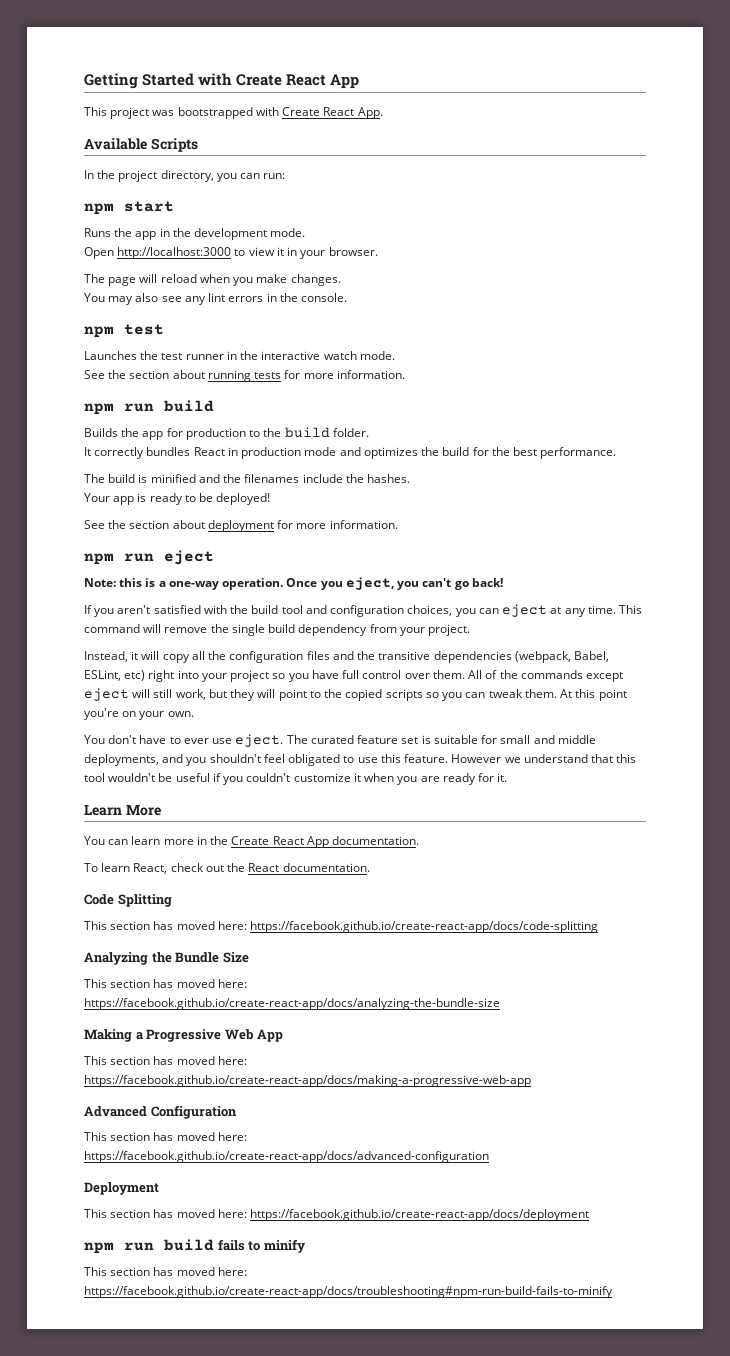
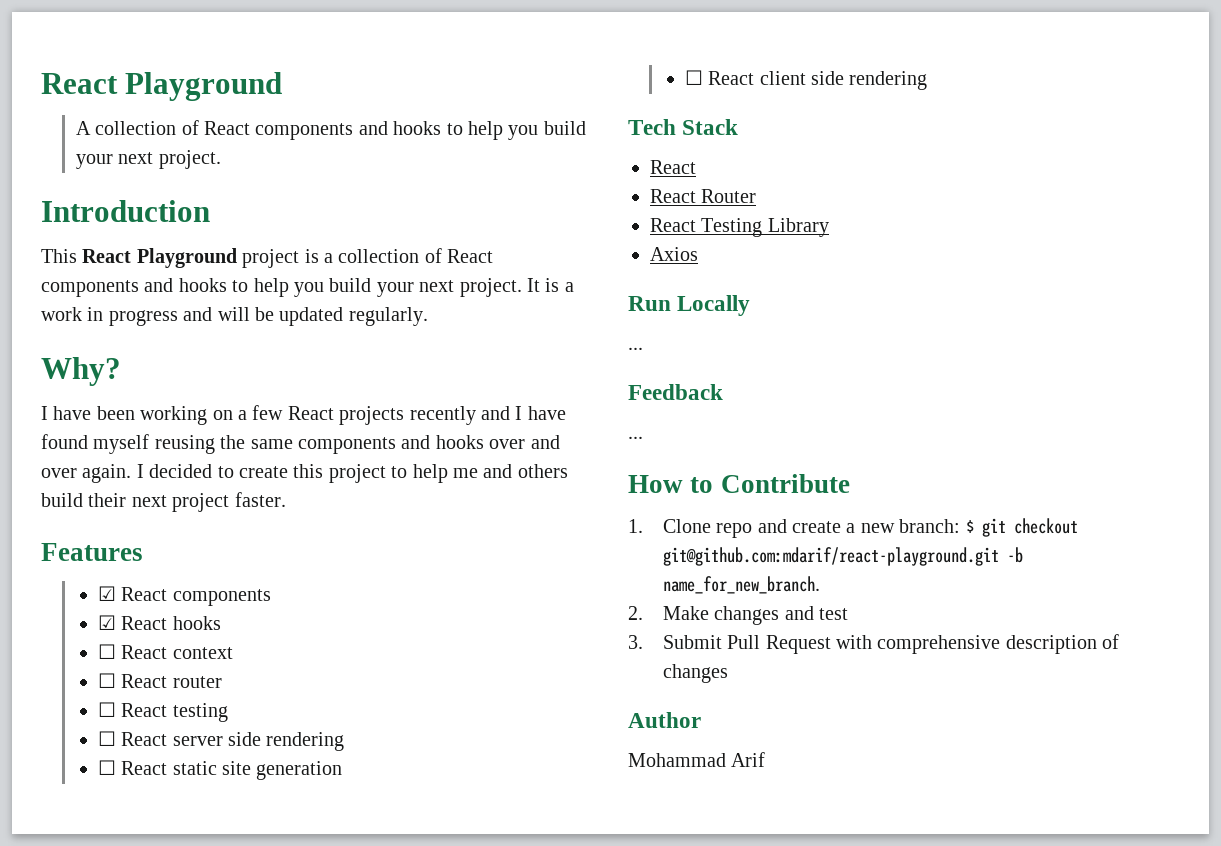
[84,73,360,89] [84,107,383,119] [84,138,198,152] [84,170,286,182] [84,201,174,215] [84,228,306,240] [84,247,378,259] [84,274,341,286] [84,293,348,305] [84,324,164,338] [84,351,395,360] [84,370,405,382] [84,400,214,415] [84,427,369,440] [84,447,617,459] [84,474,411,483] [84,493,271,505] [84,520,398,532] [84,550,214,565] [84,577,503,590] [84,604,643,617] [84,624,471,636] [84,651,610,663] [84,670,624,682] [84,688,627,701] [84,708,194,720] [84,734,596,747] [84,754,637,766] [84,773,508,785] [84,805,161,816] [84,836,420,848] [84,863,370,874] [84,894,172,907] [84,921,599,933] [84,952,249,965] [84,979,247,988] [84,998,500,1010] [84,1029,284,1042] [84,1056,247,1065] [84,1075,531,1087] [84,1105,237,1119] [84,1132,247,1141] [84,1151,489,1163] [84,1182,159,1195] [84,1209,590,1221] [84,1239,306,1254] [84,1267,247,1276] [84,1286,613,1298] Getting Started with Create React App // This project was bootstrapped with Create React App. // Available Scripts // In the project directory, you can run: // npm start // Runs the app in the development mode. // Open http://localhost:3000 to view it in your browser. // The page will reload when you make changes. // You may also see any lint errors in the console. // npm test // Launches the test runner in the interactive watch mode. // See the section about running tests for more information. // npm run build // Builds the app for production to the build folder. // It correctly bundles React in production mode and optimizes the build for the best performance. // The build is minified and the filenames include the hashes. // Your app is ready to be deployed! // See the section about deployment for more information. // npm run eject // Note: this is a one-way operation. Once you eject, you can't go back! // If you aren't satisfied with the build tool and configuration choices, you can eject at any time. This command will remove the single build dependency from your project. // Instead, it will copy all the configuration files and the transitive dependencies (webpack, Babel, ESLint, etc) right into your project so you have full control over them. All of the commands except eject will still work, but they will point to the copied scripts so you can tweak them. At this point you're on your own. // You don't have to ever use eject. The curated feature set is suitable for small and middle deployments, and you shouldn't feel obligated to use this feature. However we understand that this tool wouldn't be useful if you couldn't customize it when you are ready for it. // Learn More // You can learn more in the Create React App documentation. // To learn React, check out the React documentation. // Code Splitting // This section has moved here: https://facebook.github.io/create-react-app/docs/code-splitting // Analyzing the Bundle Size // This section has moved here: https://facebook.github.io/create-react-app/docs/analyzing-the-bundle-size // Making a Progressive Web App // This section has moved here: https://facebook.github.io/create-react-app/docs/making-a-progressive-web-app // Advanced Configuration // This section has moved here: https://facebook.github.io/create-react-app/docs/advanced-configuration // Deployment // This section has moved here: https://facebook.github.io/create-react-app/docs/deployment // npm run build fails to minify // This section has moved here: https://facebook.github.io/create-react-app/docs/troubleshooting#npm-run-build-fails-to-minify -> [41,72,283,101] [75,120,586,140] [75,150,221,169] [41,200,210,222] [41,248,494,268] [41,278,574,297] [41,307,428,326] [41,357,121,386] [41,405,566,425] [41,434,560,454] [41,464,568,483] [41,492,286,512] [41,543,143,561] [97,586,271,606] [97,615,221,630] [97,644,233,659] [97,673,222,688] [97,702,228,722] [97,731,345,751] [97,760,343,780] [684,70,928,90] [628,119,739,135] [650,160,696,174] [650,189,757,203] [650,218,829,237] [650,247,698,261] [628,295,751,316] [628,347,643,350] [628,384,723,400] [628,436,643,439] [628,474,850,493] [628,518,1078,538] [662,547,1023,566] [662,576,820,594] [628,606,849,625] [628,634,1120,654] [662,664,728,683] [628,712,701,728] [628,752,766,767] React Playground // A collection of React components and hooks to help you build your next project. // Introduction // This React Playground project is a collection of React components and hooks to help you build your next project. It is a work in progress and will be updated regularly. // Why? // I have been working on a few React projects recently and I have found myself reusing the same components and hooks over and over again. I decided to create this project to help me and others build their next project faster. // Features // ☑ React components // ☑ React hooks // ☐ React context // ☐ React router // ☐ React testing // ☐ React server side rendering // ☐ React static site generation // ☐ React client side rendering // Tech Stack // React // React Router // React Testing Library // Axios // Run Locally // ... // Feedback // ... // How to Contribute // 1. Clone repo and create a new branch: $ git checkout git@github.com:mdarif/react-playground.git -b name_for_new_branch. // 2. Make changes and test // 3. Submit Pull Request with comprehensive description of changes // Author // Mohammad Arif

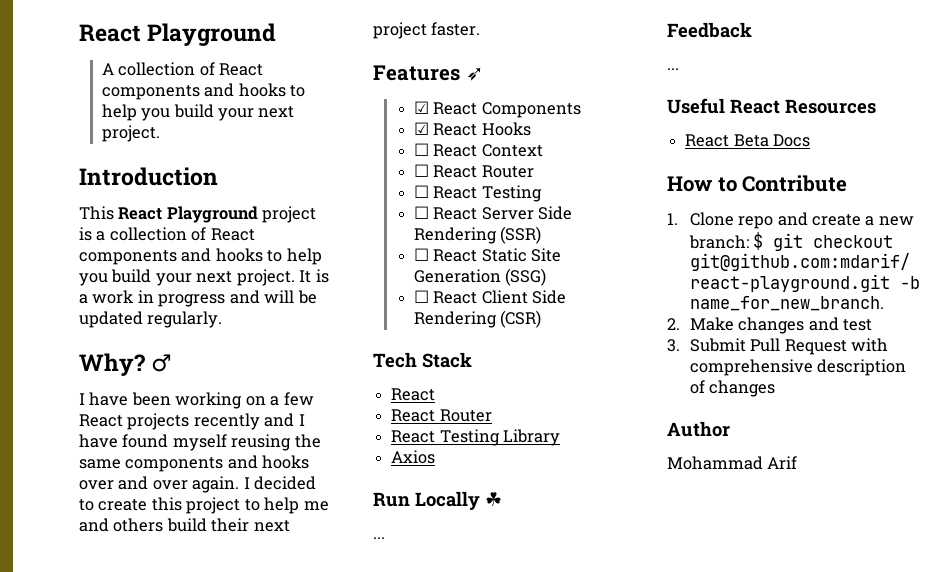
(121, 371) none -> [151,354,173,372] ♂
[97,586,271,606] [97,615,221,630] [97,644,233,659] [97,673,222,688] [97,702,228,722] [97,731,345,751] [97,760,343,780] [684,70,928,90] // ☑ React components // ☑ React hooks // ☐ React context // ☐ React router // ☐ React testing // ☐ React server side rendering // ☐ React static site generation // ☐ React client side rendering -> [465,67,484,81] [413,101,581,118] [413,122,531,136] [413,143,543,157] [413,164,534,178] [413,185,542,202] [413,206,573,220] [413,226,542,244] [413,248,562,262] [413,268,547,286] [413,290,567,304] [413,310,542,328] ➶ // ☑ React Components // ☑ React Hooks // ☐ React Context // ☐ React Router // ☐ React Testing // ☐ React Server Side Rendering (SSR) // ☐ React Static Site Generation (SSG) // ☐ React Client Side Rendering (CSR)
(751, 305) none -> [485,492,502,506] ☘
(643, 437) none -> [667,98,876,114] [685,134,811,147] // Useful React Resources // React Beta Docs

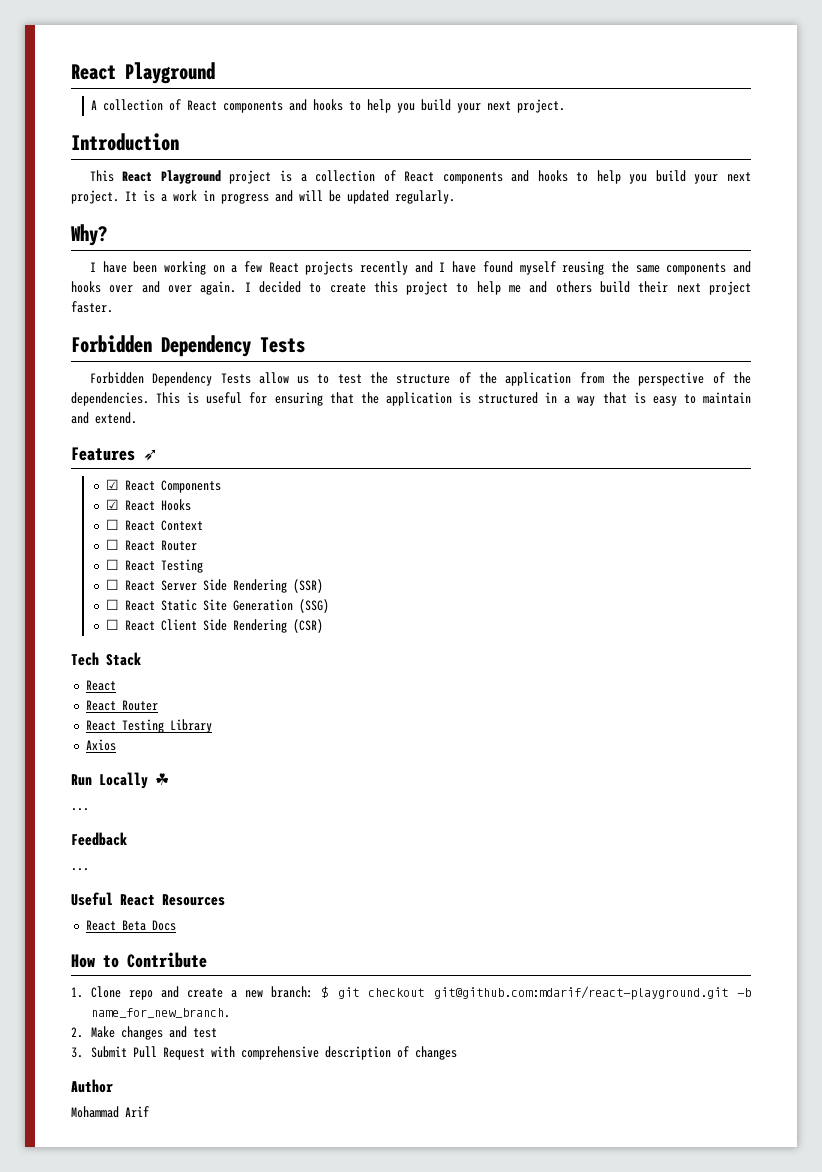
[151,354,173,372] ♂ -> (107, 235) none
(481, 29) none -> [71,335,305,357] [89,372,751,386] [71,392,751,406] [71,412,137,424] // Forbidden Dependency Tests // Forbidden Dependency Tests allow us to test the structure of the application from the perspective of the dependencies. This is useful for ensuring that the application is structured in a way that is easy to maintain and extend.

